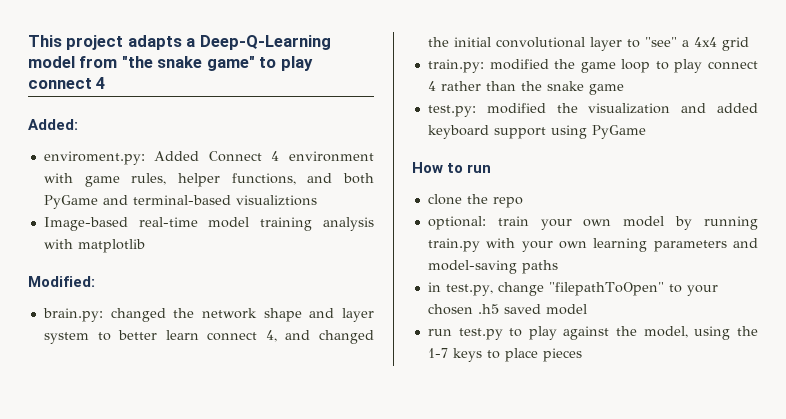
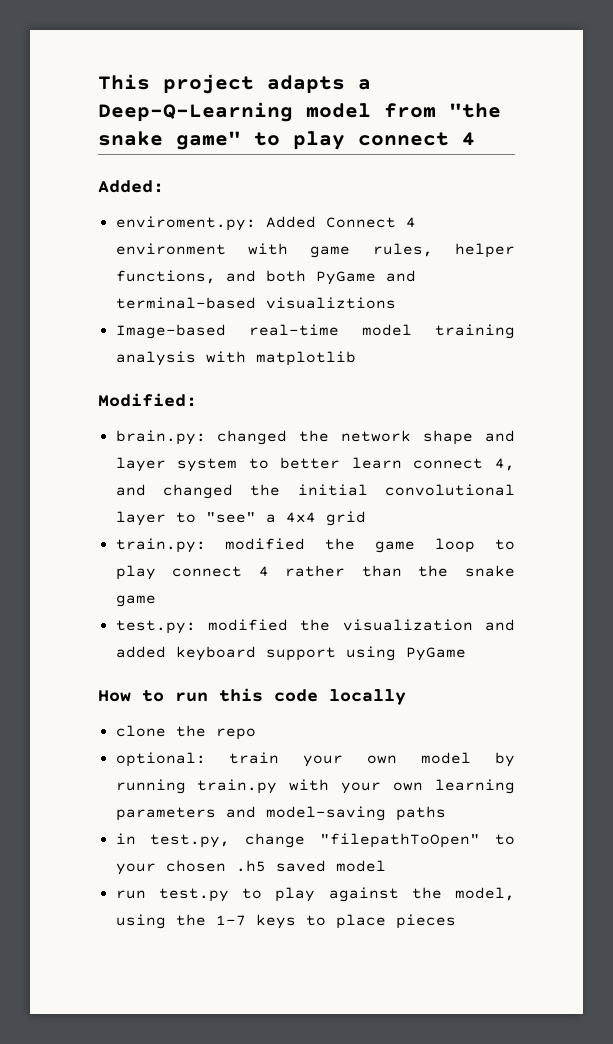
(492, 168) none -> [219,688,406,705] this code locally

